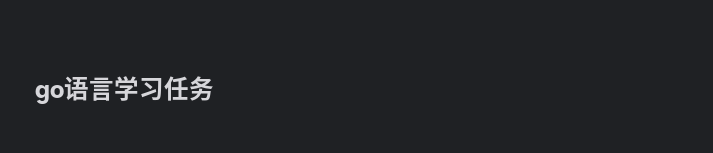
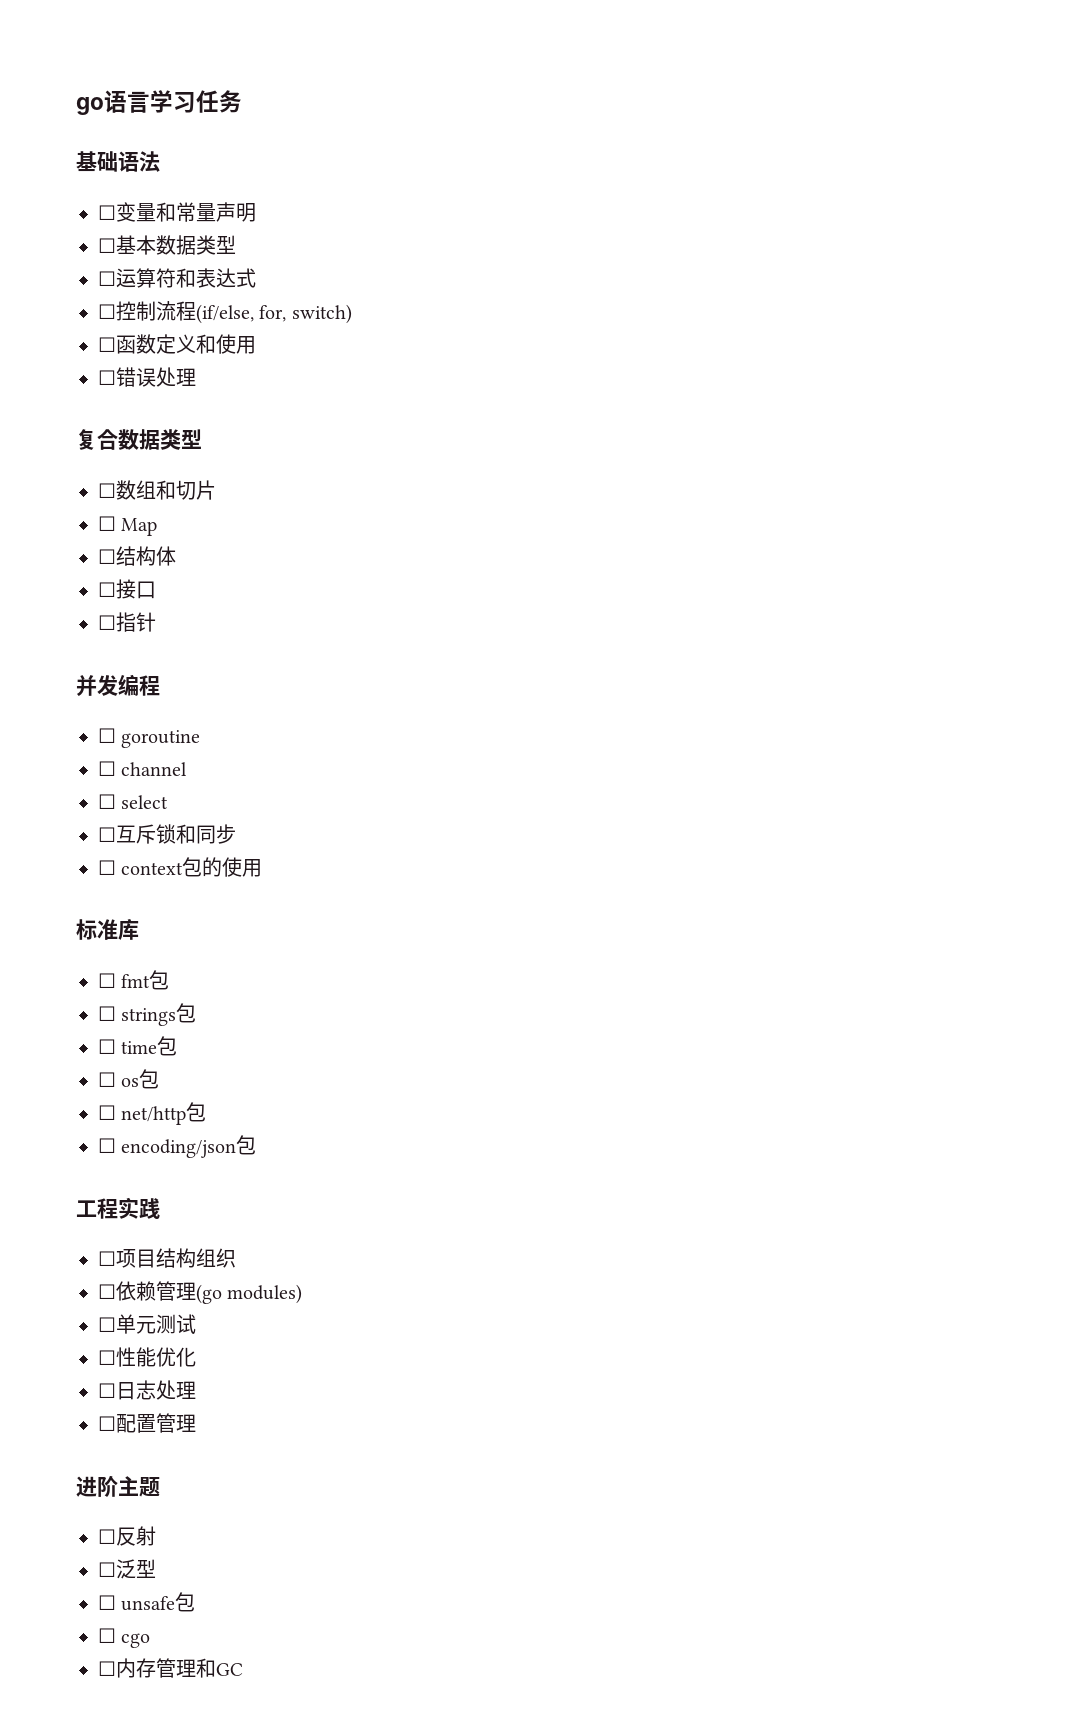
(214, 88) none -> [76,151,160,172] [98,202,256,222] [98,235,236,255] [98,268,256,288] [98,301,352,324] [98,334,256,354] [98,367,196,387] [76,429,202,450] [98,480,216,500] [98,516,158,536] [98,546,176,566] [98,579,156,599] [98,612,156,632] [76,674,160,697] [98,728,201,748] [98,761,188,776] [98,794,169,809] [98,824,236,844] [98,857,263,877] [76,919,139,940] [98,970,170,990] [98,1003,197,1026] [98,1036,178,1056] [98,1069,160,1089] [98,1102,207,1125] [98,1135,257,1158] [76,1197,160,1219] [98,1248,236,1268] [98,1281,303,1304] [98,1314,196,1334] [98,1347,196,1367] [98,1380,196,1400] [98,1413,196,1433] [76,1475,160,1497] [98,1526,156,1546] [98,1559,156,1579] [98,1592,196,1612] [98,1628,151,1648] [98,1658,243,1678] // 基础语法 // ☐变量和常量声明 // ☐基本数据类型 // ☐运算符和表达式 // ☐控制流程(if/else, for, switch) // ☐函数定义和使用 // ☐错误处理 // 复合数据类型 // ☐数组和切片 // ☐ Map // ☐结构体 // ☐接口 // ☐指针 // 并发编程 // ☐ goroutine // ☐ channel // ☐ select // ☐互斥锁和同步 // ☐ context包的使用 // 标准库 // ☐ fmt包 // ☐ strings包 // ☐ time包 // ☐ os包 // ☐ net/http包 // ☐ encoding/json包 // 工程实践 // ☐项目结构组织 // ☐依赖管理(go modules) // ☐单元测试 // ☐性能优化 // ☐日志处理 // ☐配置管理 // 进阶主题 // ☐反射 // ☐泛型 // ☐ unsafe包 // ☐ cgo // ☐内存管理和GC

